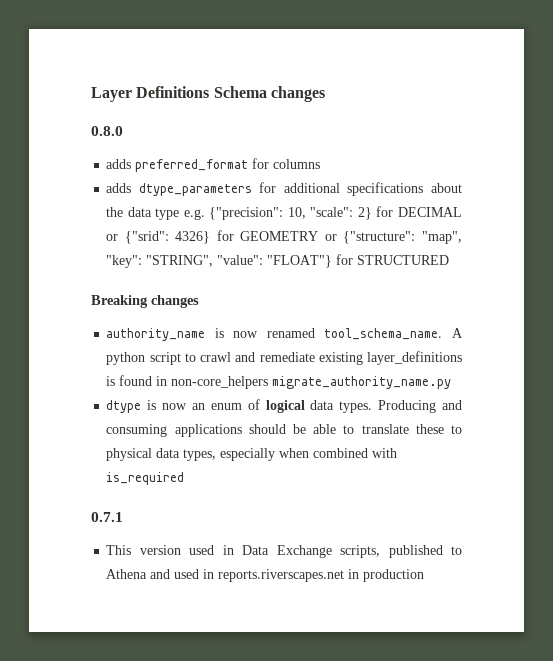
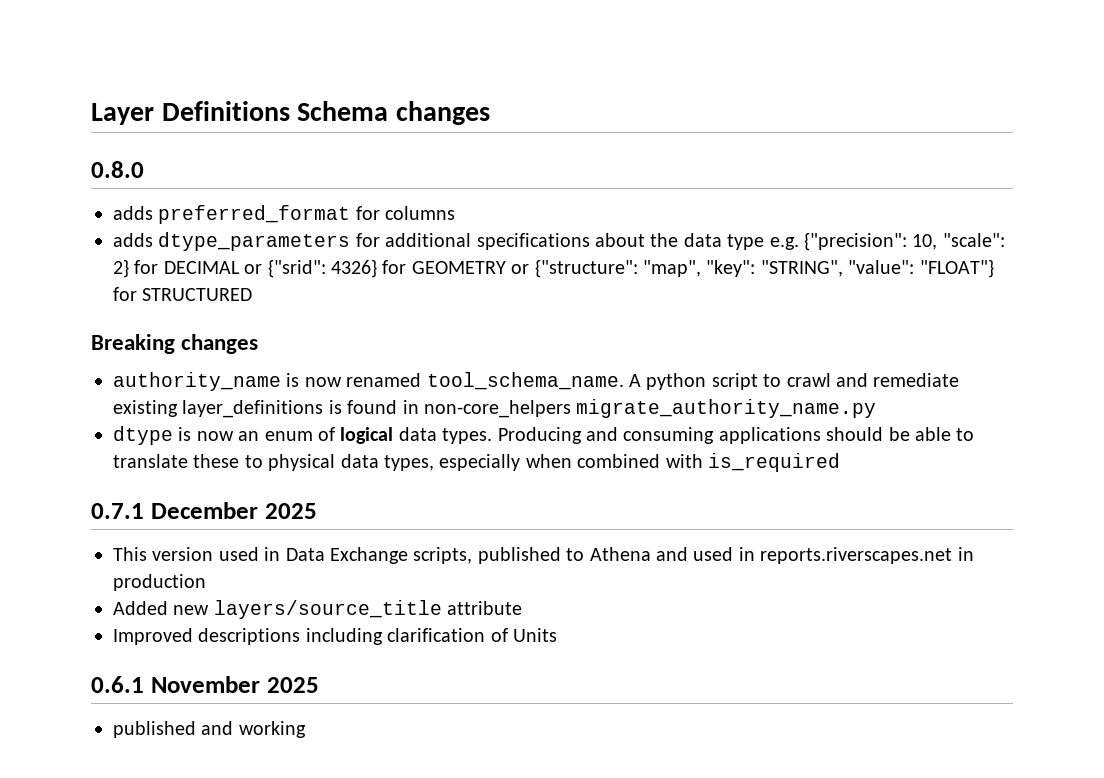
(123, 517) none -> [150,502,317,519] December 2025
(425, 575) none -> [113,600,523,619] [113,628,557,645] [91,676,319,693] [113,721,306,738] // Added new layers/source_title attribute // Improved descriptions including clarification of Units // 0.6.1 November 2025 // published and working

